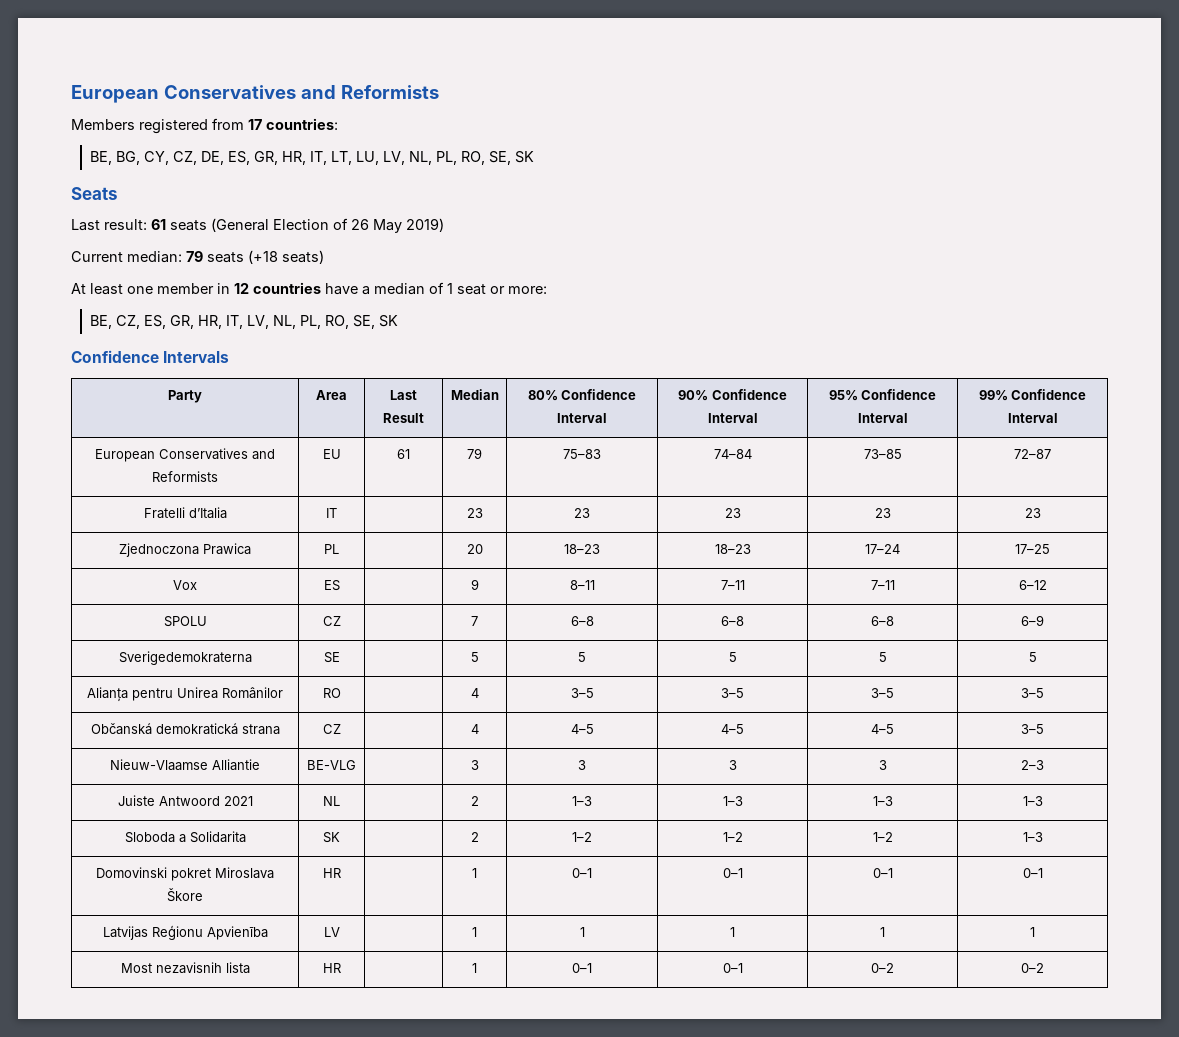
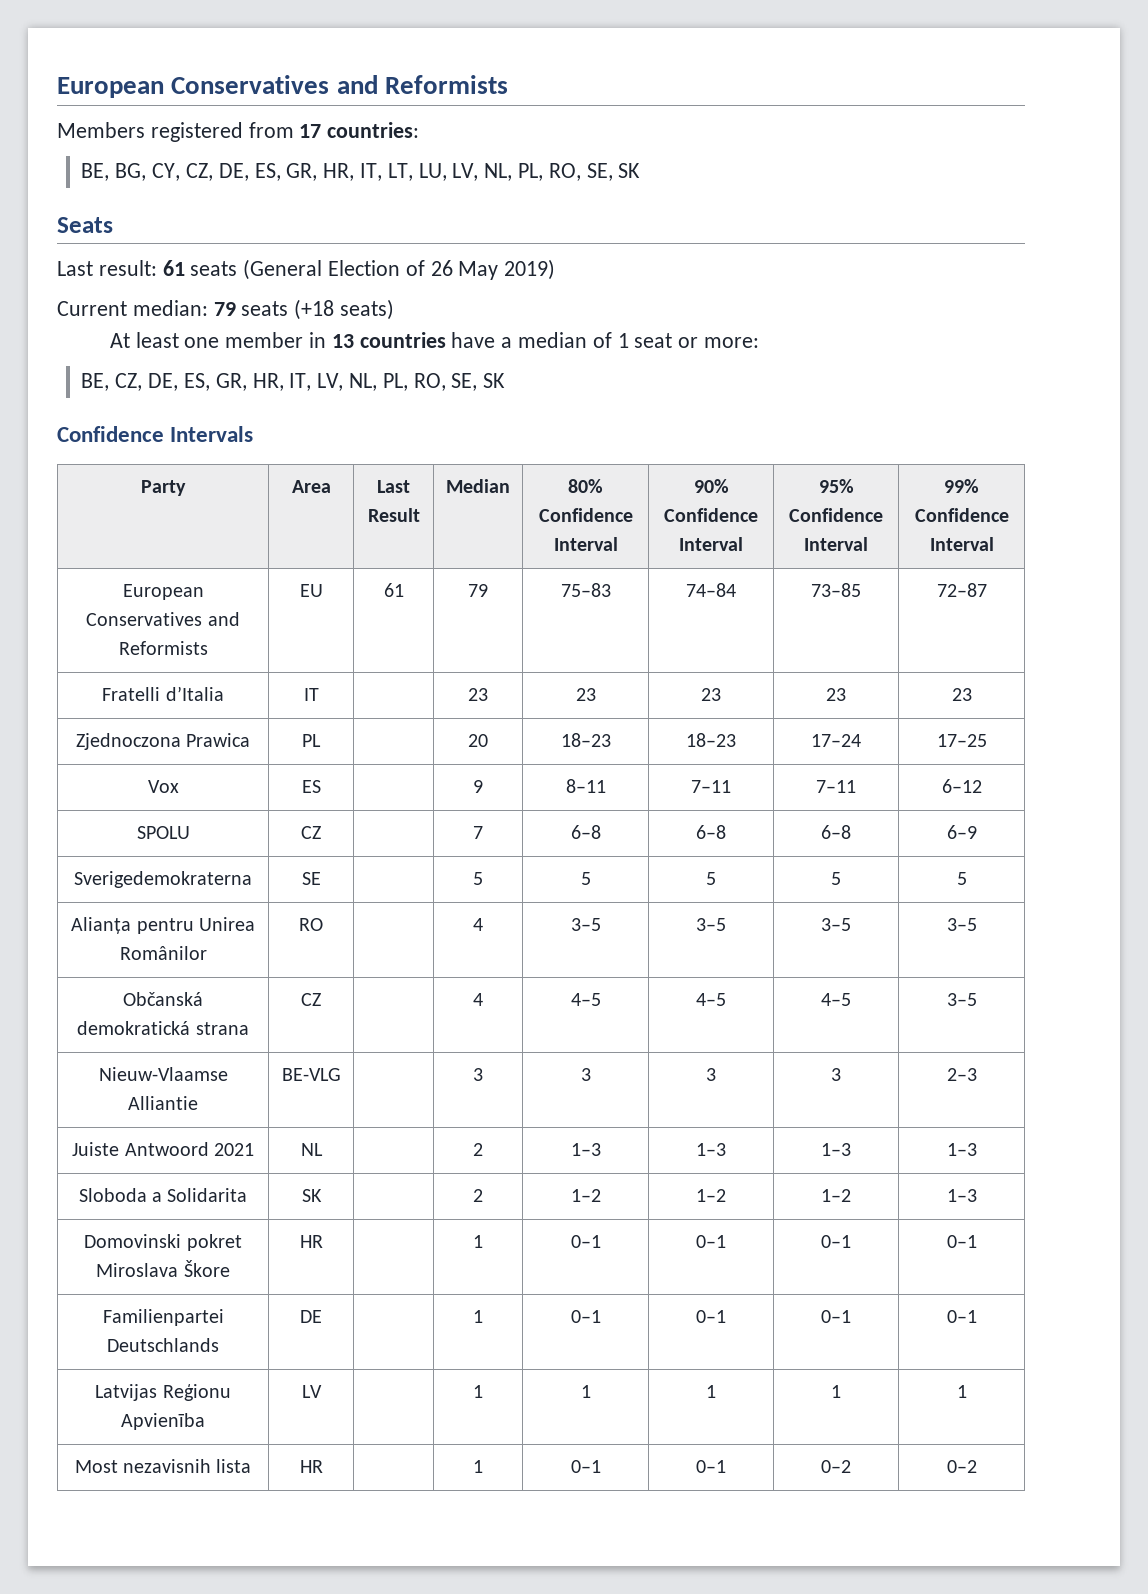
[234,283,249,294] 12 -> [331,334,354,348] 13
(140, 322) none -> [148,373,179,391] DE,
(1043, 873) none -> [102,1309,224,1326] [107,1338,219,1352] [300,1310,322,1323] [473,1310,483,1323] [570,1310,601,1323] [696,1310,726,1323] [821,1310,851,1323] [946,1310,977,1323] // Familienpartei Deutschlands | DE | | 1 | 0–1 | 0–1 | 0–1 | 0–1

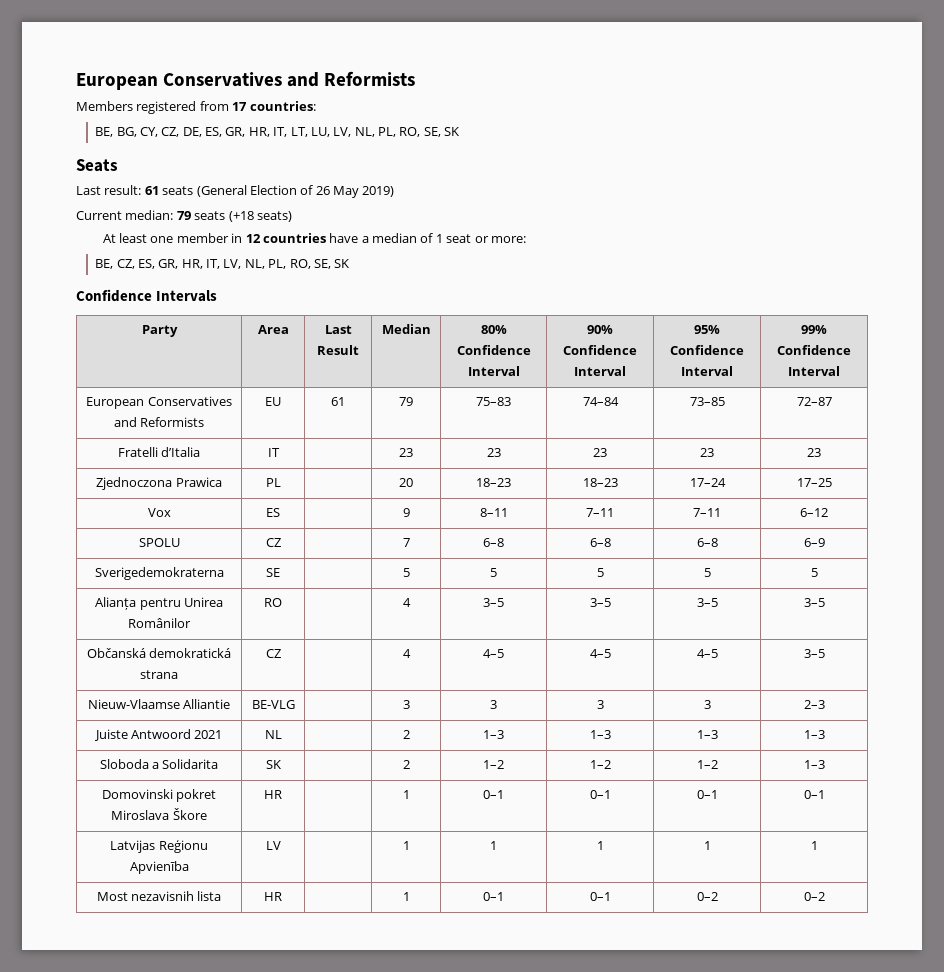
[331,334,354,348] 13 -> [245,234,261,243] 12
[148,373,179,391] DE, -> (135, 264) none
[102,1309,224,1326] [107,1338,219,1352] [300,1310,322,1323] [473,1310,483,1323] [570,1310,601,1323] [696,1310,726,1323] [821,1310,851,1323] [946,1310,977,1323] // Familienpartei Deutschlands | DE | | 1 | 0–1 | 0–1 | 0–1 | 0–1 -> (825, 794) none

